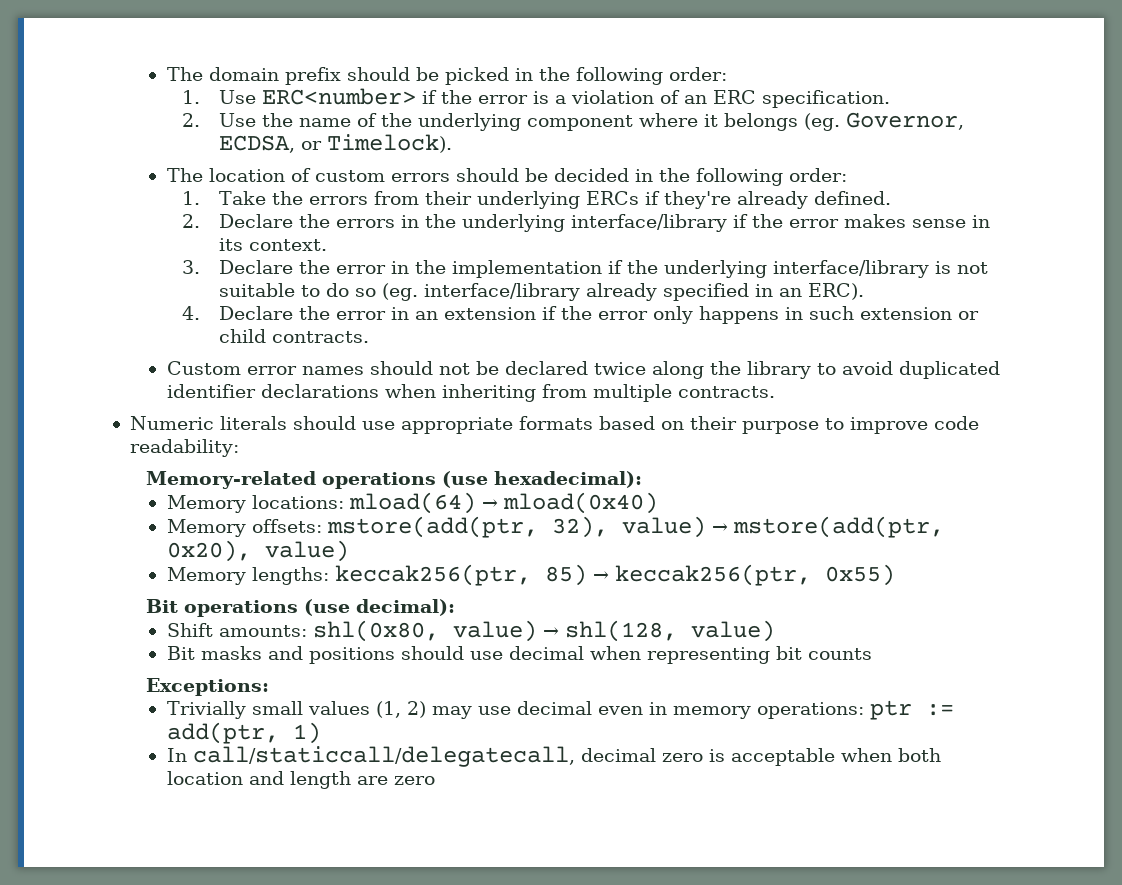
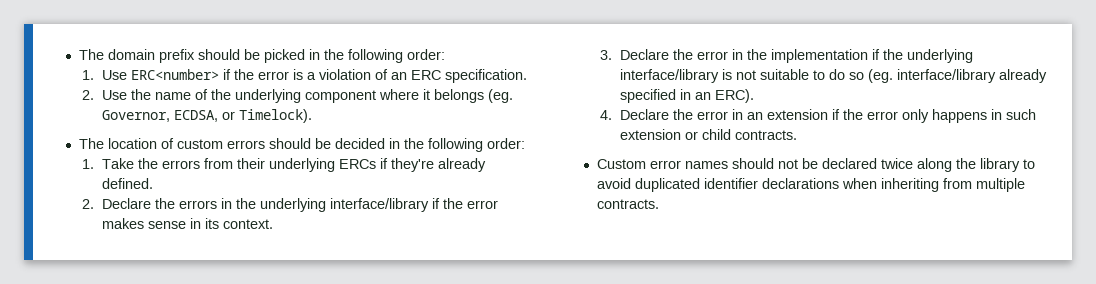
[129,416,979,434] [129,439,239,457] [145,471,642,489] [166,492,658,514] [166,516,944,538] [166,540,349,562] [166,564,895,586] [145,599,455,617] [166,620,775,642] [166,646,872,664] [145,678,269,696] [166,700,954,720] [166,722,321,744] [166,746,941,767] [166,771,435,789] // Numeric literals should use appropriate formats based on their purpose to improve code readability: // Memory-related operations (use hexadecimal): // Memory locations: mload(64) → mload(0x40) // Memory offsets: mstore(add(ptr, 32), value) → mstore(add(ptr, 0x20), value) // Memory lengths: keccak256(ptr, 85) → keccak256(ptr, 0x55) // Bit operations (use decimal): // Shift amounts: shl(0x80, value) → shl(128, value) // Bit masks and positions should use decimal when representing bit counts // Exceptions: // Trivially small values (1, 2) may use decimal even in memory operations: ptr := add(ptr, 1) // In call/staticcall/delegatecall, decimal zero is acceptable when both location and length are zero -> (659, 204) none

